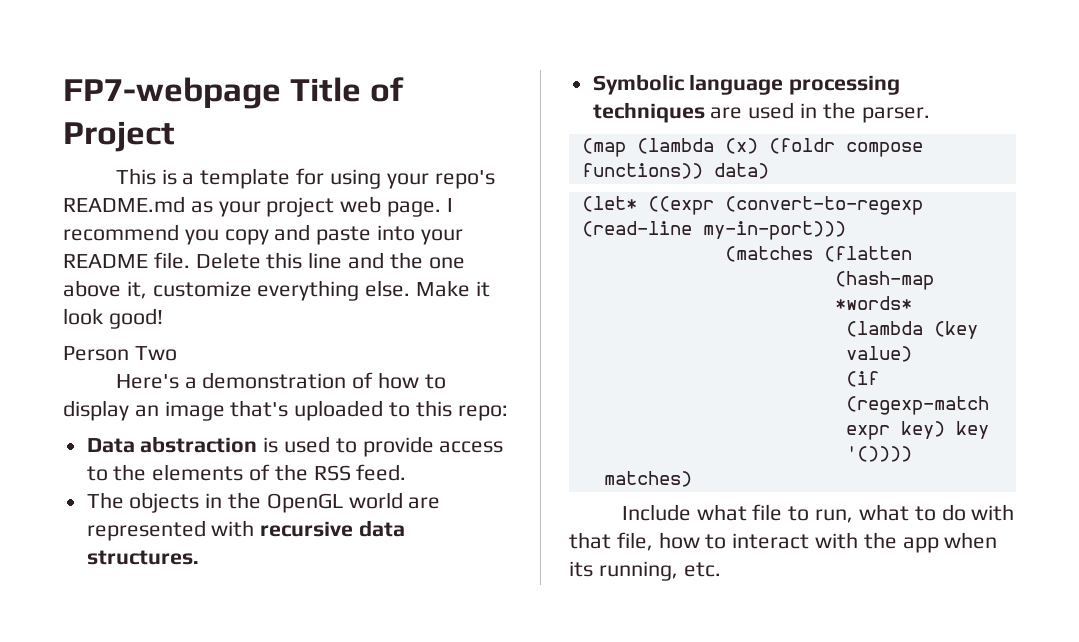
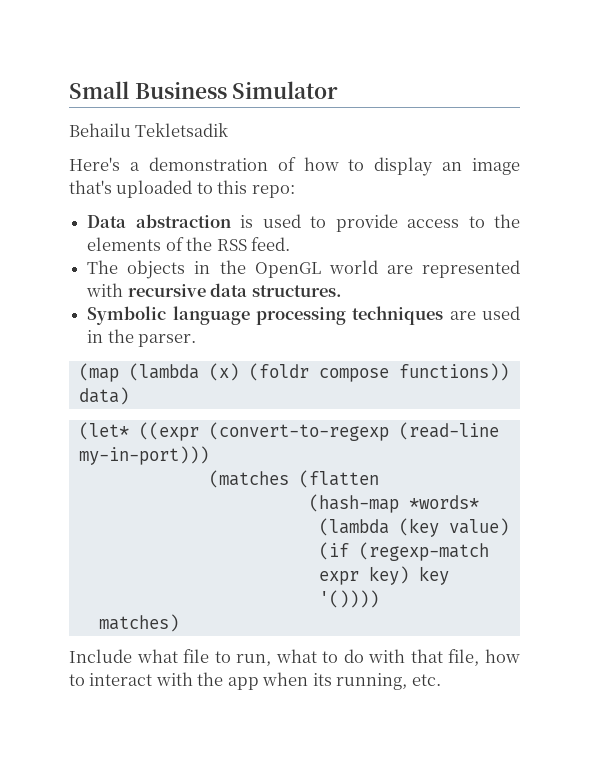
[63,77,405,109] [63,121,175,152] [115,168,495,189] [63,196,453,217] [63,224,463,245] [63,252,465,269] [63,280,490,301] [63,308,163,329] [63,346,177,361] FP7-webpage Title of Project // This is a template for using your repo's README.md as your project web page. I recommend you copy and paste into your README file. Delete this line and the one above it, customize everything else. Make it look good! // Person Two -> [69,81,339,99] [69,123,229,137] Small Business Simulator // Behailu Tekletsadik

